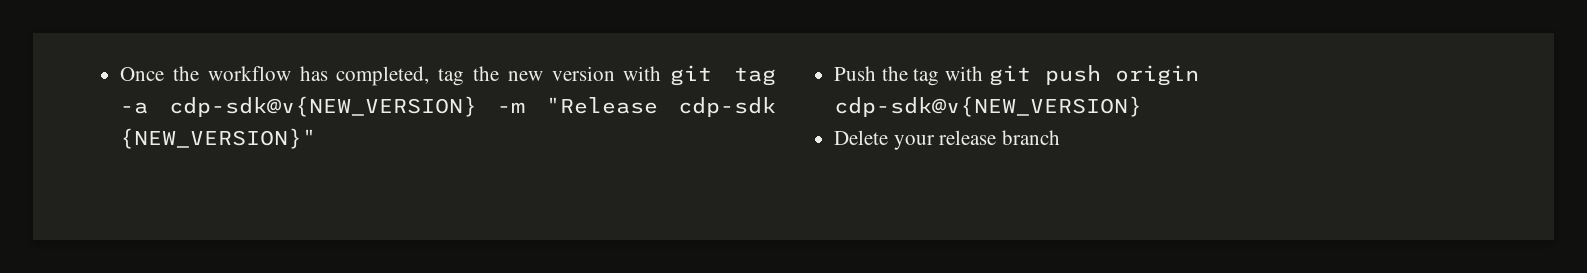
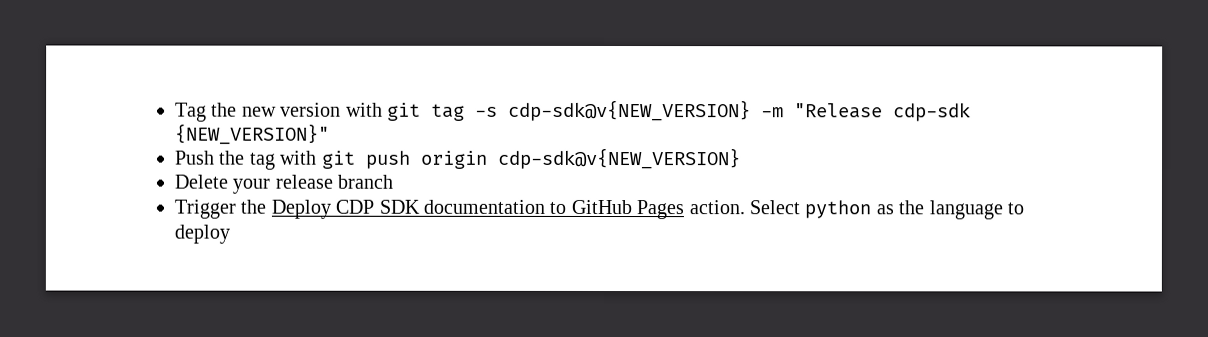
[120,66,465,86] Once the workflow has completed, tag -> [175,102,207,122] Tag
[120,102,149,114] -a -> [475,106,498,117] -s
(1061, 137) none -> [174,199,1024,220] [174,224,230,244] // Trigger the Deploy CDP SDK documentation to GitHub Pages action. Select python as the language to deploy

